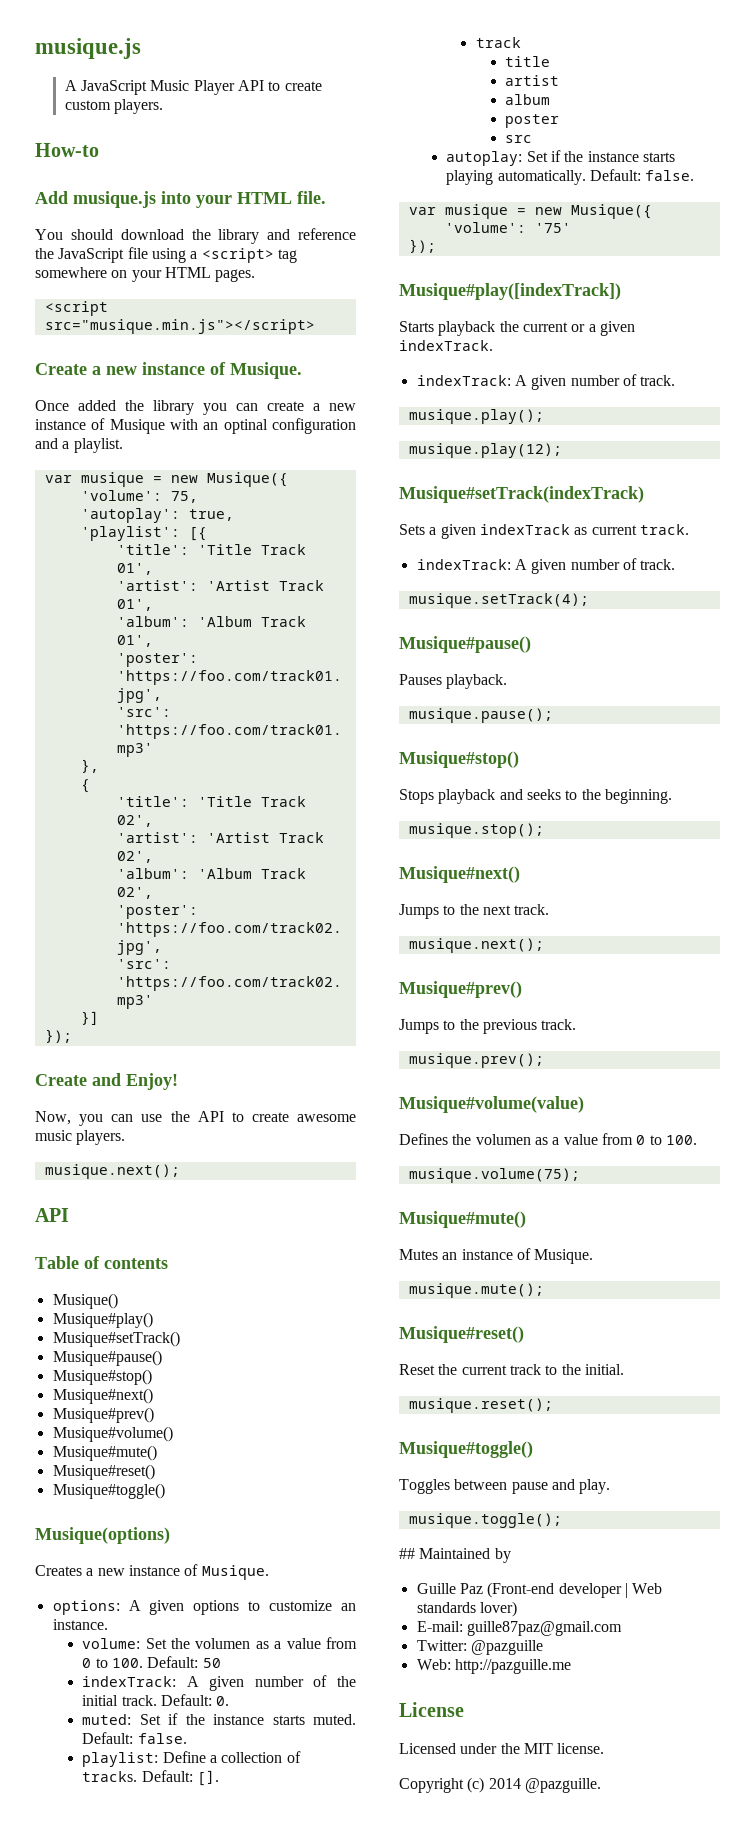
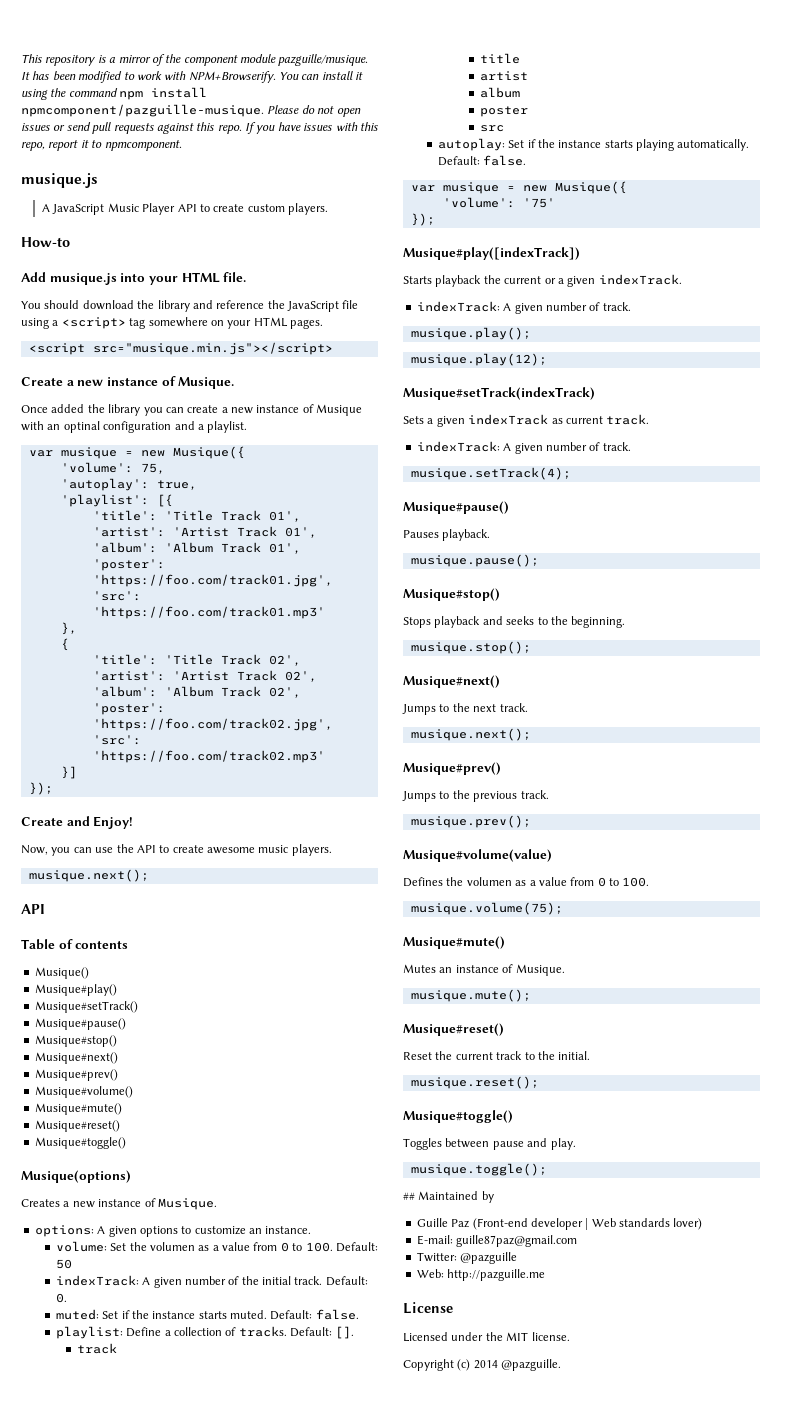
(35, 48) none -> [21,54,369,66] [21,71,364,83] [21,87,208,100] [21,104,361,117] [21,122,378,134] [21,140,182,151] This repository is a mirror of the component module pazguille/musique. It has been modified to work with NPM+Browserify. You can install it using the command npm install npmcomponent/pazguille-musique. Please do not open issues or send pull requests against this repo. If you have issues with this repo, report it to npmcomponent. //

